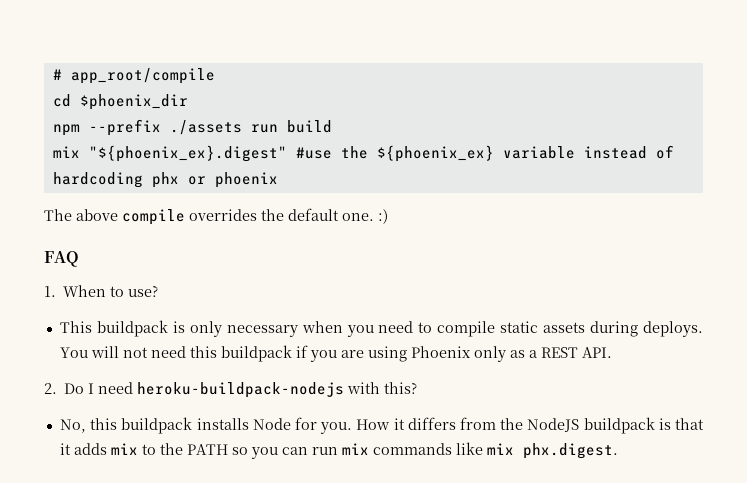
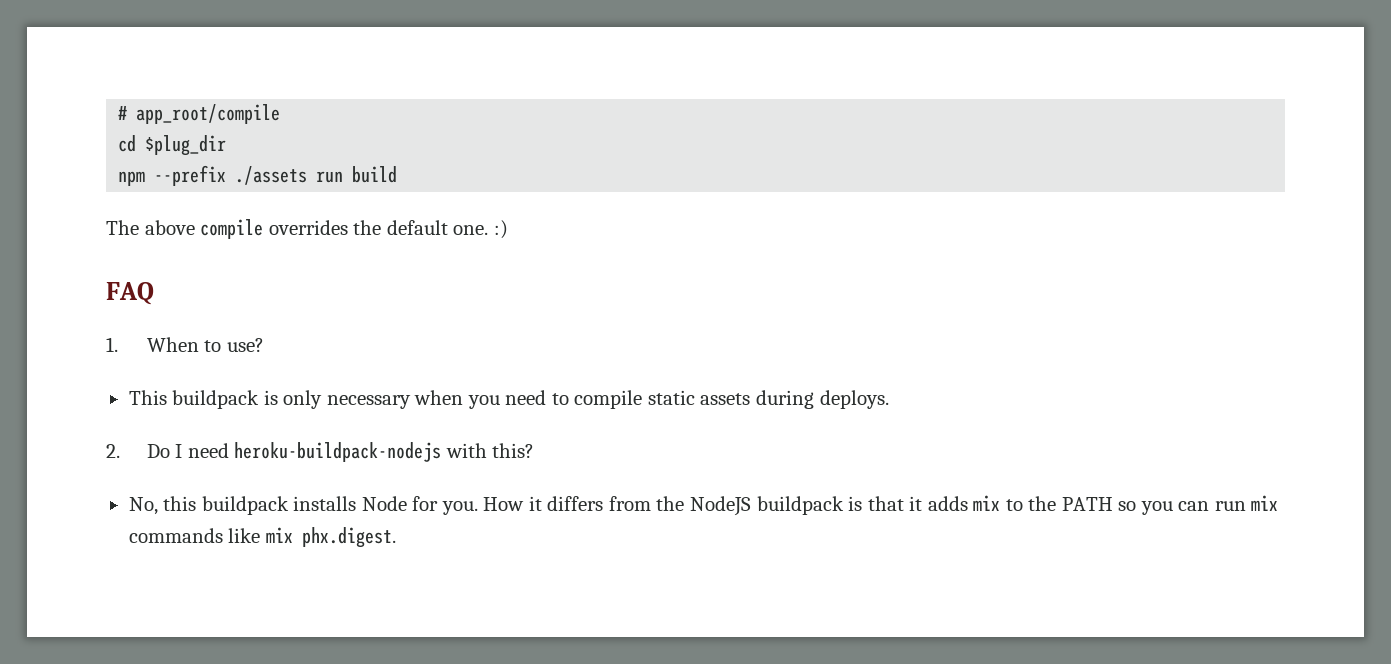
[79,94,188,110] $phoenix_dir -> [145,135,227,156] $plug_dir
[52,145,674,162] [52,172,278,188] // mix "${phoenix_ex}.digest" #use the ${phoenix_ex} variable instead of hardcoding phx or phoenix -> (398, 174) none
[59,345,612,362] You will not need this buildpack if you are using Phoenix only as a REST API. -> (889, 399) none

